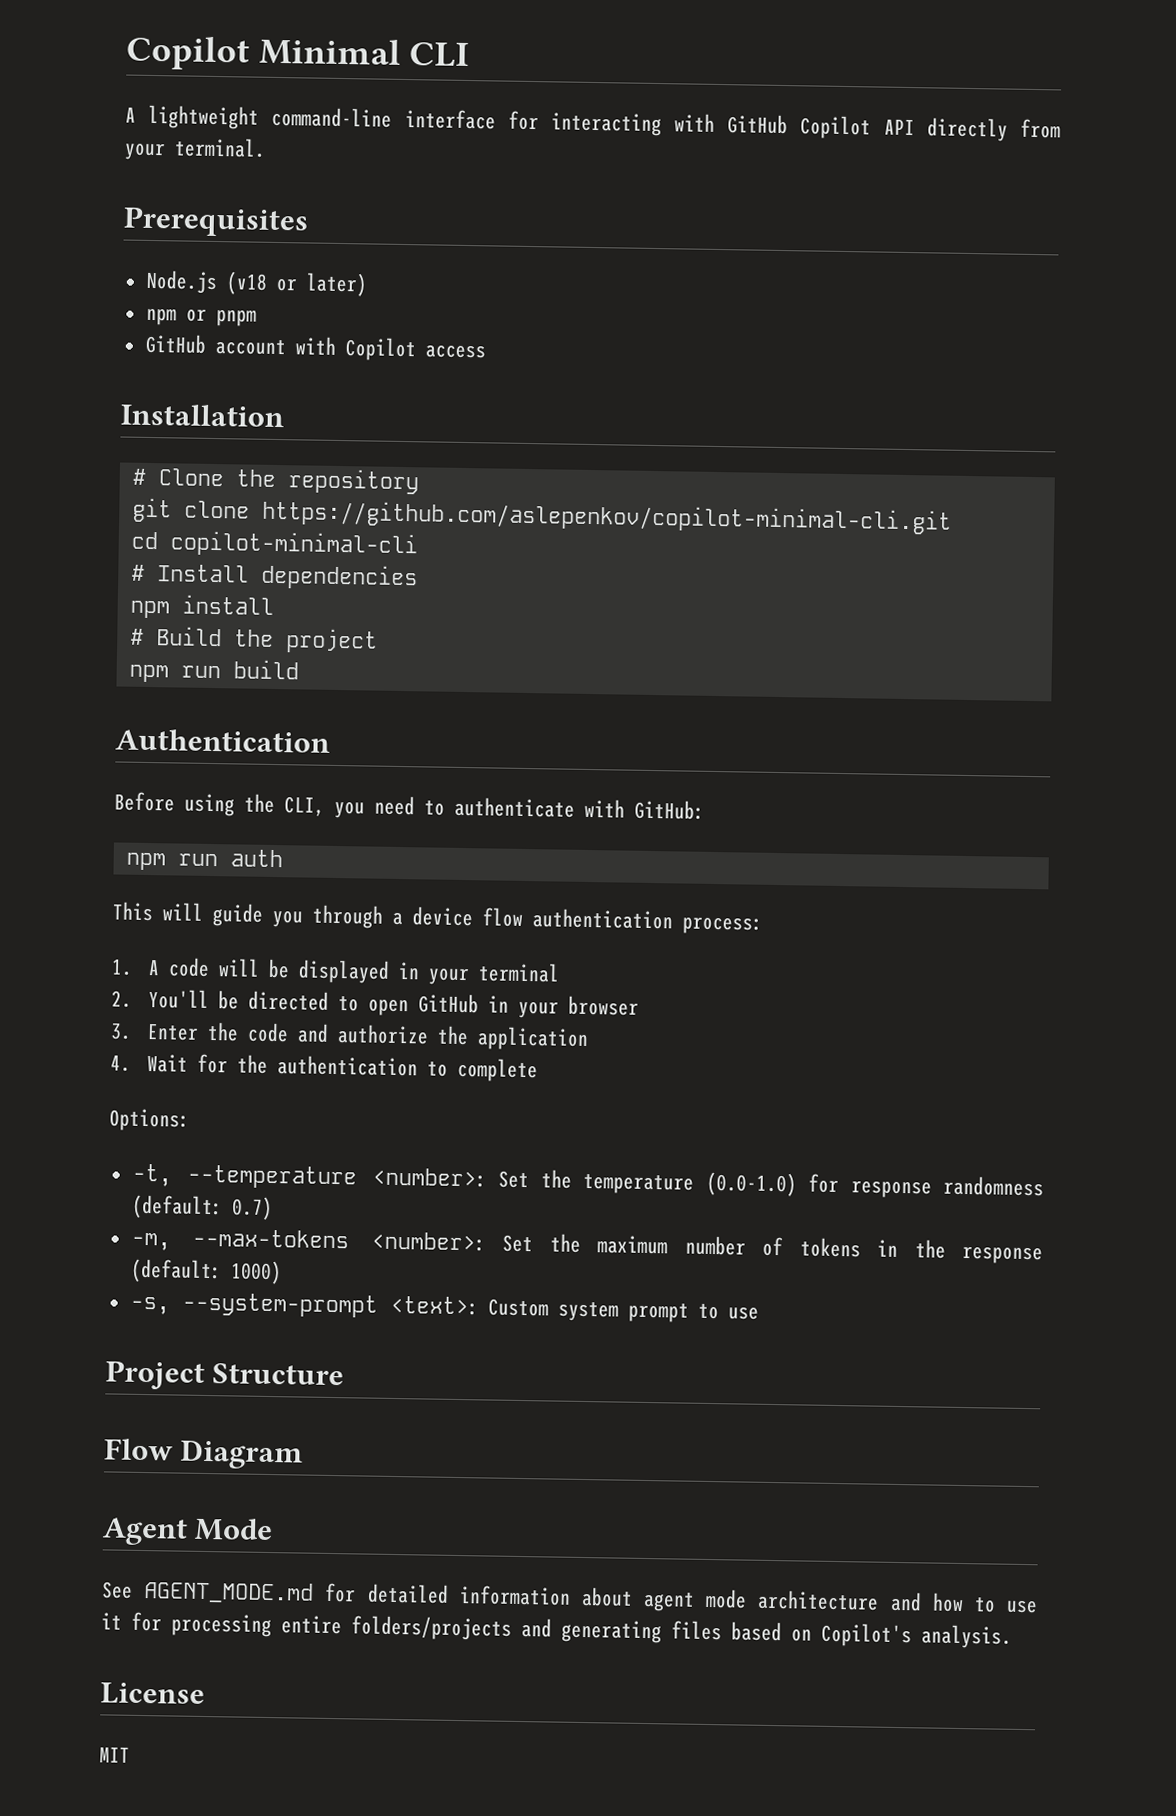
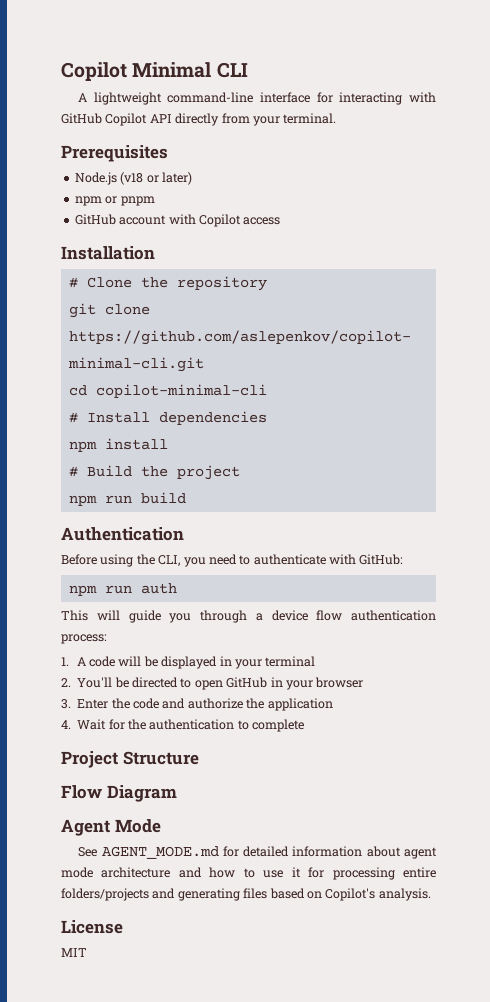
[109,1108,190,1132] [131,1163,1044,1199] [131,1194,273,1221] [130,1228,1044,1265] [130,1258,282,1285] [129,1292,759,1323] // Options: // -t, --temperature <number>: Set the temperature (0.0-1.0) for response randomness (default: 0.7) // -m, --max-tokens <number>: Set the maximum number of tokens in the response (default: 1000) // -s, --system-prompt <text>: Custom system prompt to use -> (305, 725) none

